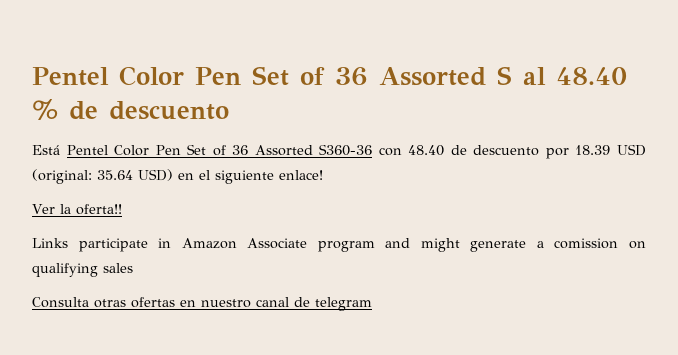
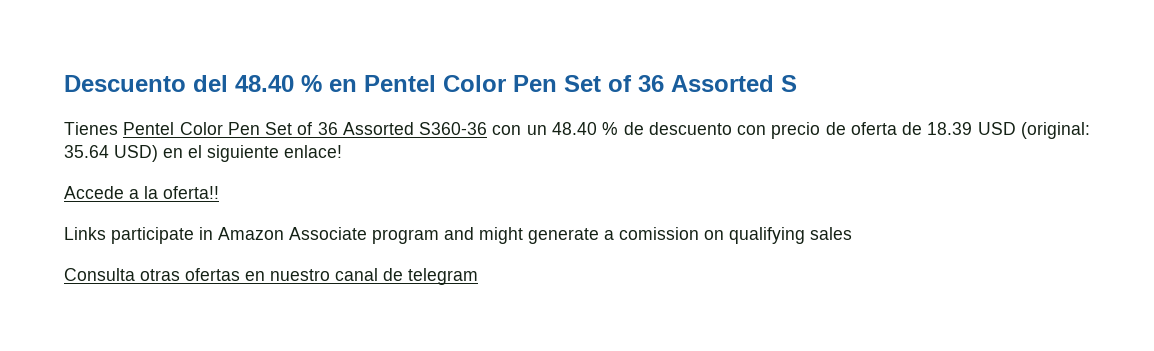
(32, 76) none -> [64,75,357,92] Descuento del 48.40 % en
[522,67,627,85] [32,99,229,120] [32,145,60,155] al 48.40 % de descuento // Está -> [64,122,118,135] // Tienes
[408,145,569,159] 48.40 de descuento por -> [526,122,923,139] un 48.40 % de descuento con precio de oferta de
[32,204,55,214] Ver -> [64,186,139,199] Accede a

